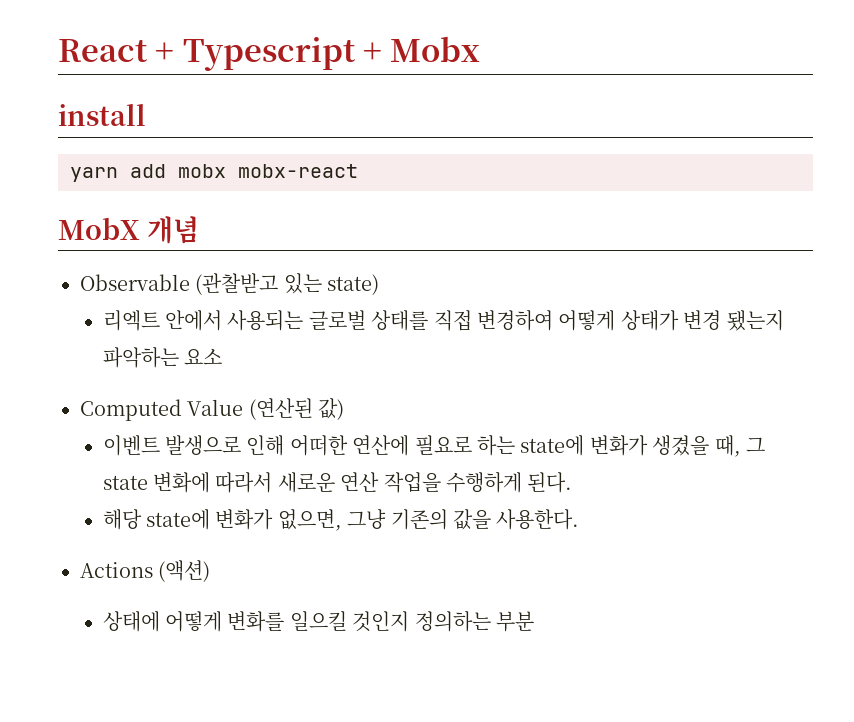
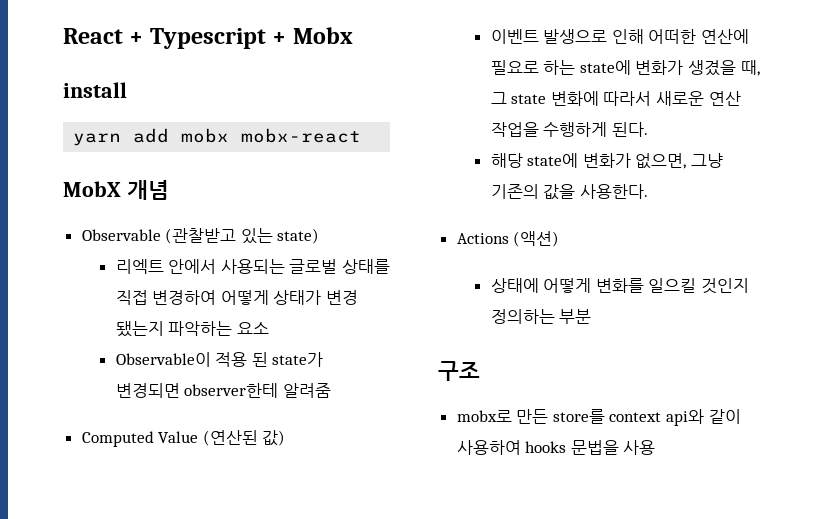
(223, 356) none -> [115,352,324,367] [115,383,331,398] // Observable이 적용 된 state가 변경되면 observer한테 알려줌
(535, 621) none -> [438,361,480,381] [456,409,741,426] [456,440,656,455] // 구조 // mobx로 만든 store를 context api와 같이 사용하여 hooks 문법을 사용

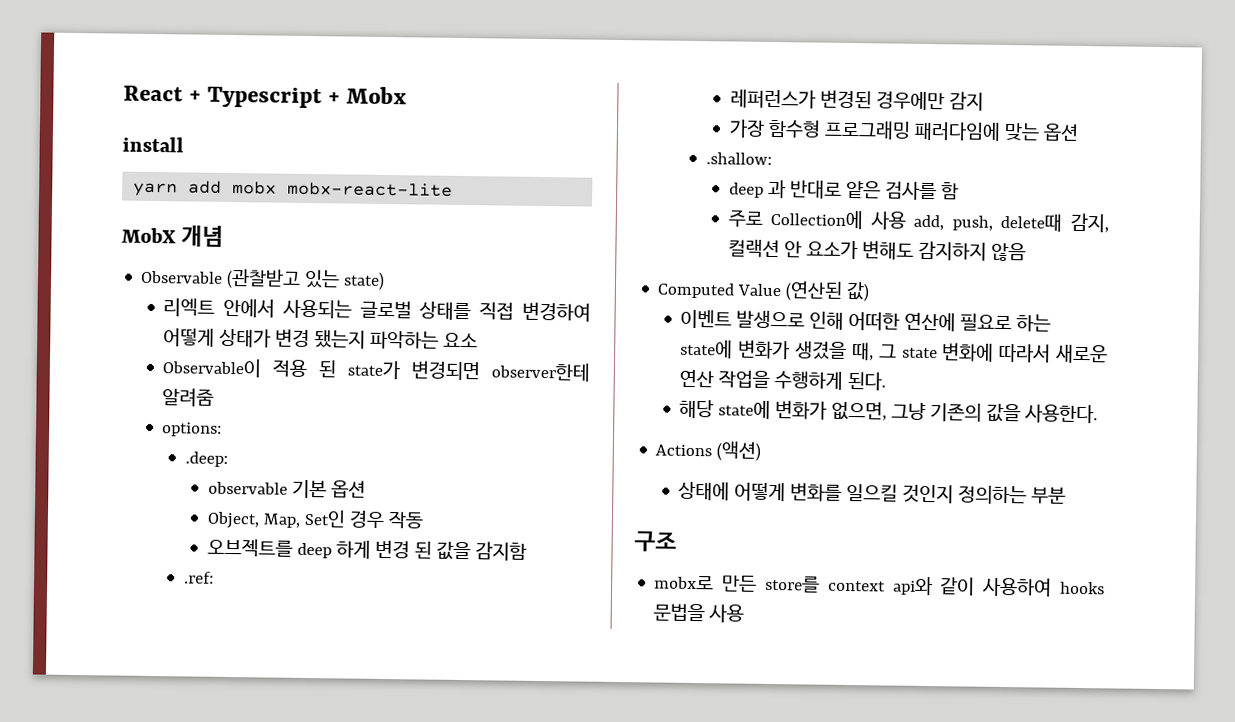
[241,128,362,143] mobx-react -> [287,181,454,197] mobx-react-lite
(331, 390) none -> [161,422,223,437] [184,451,228,467] [207,479,366,499] [206,509,424,529] [206,538,527,561] [183,571,214,584] [729,89,984,111] [728,119,1079,141] [705,152,772,165] [728,179,959,201] [727,209,1109,233] [727,239,1026,262] // options: // .deep: // observable 기본 옵션 // Object, Map, Set인 경우 작동 // 오브젝트를 deep 하게 변경 된 값을 감지함 // .ref: // 레퍼런스가 변경된 경우에만 감지 // 가장 함수형 프로그래밍 패러다임에 맞는 옵션 // .shallow: // deep 과 반대로 얕은 검사를 함 // 주로 Collection에 사용 add, push, delete때 감지, 컬랙션 안 요소가 변해도 감지하지 않음

